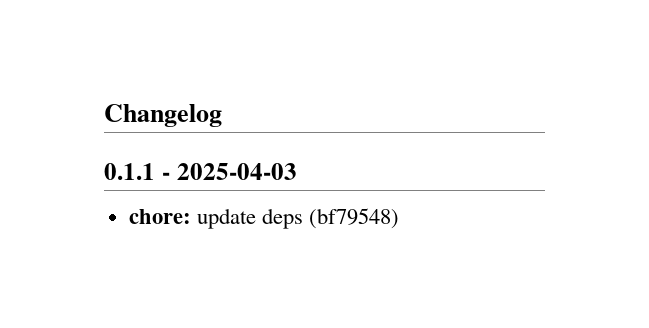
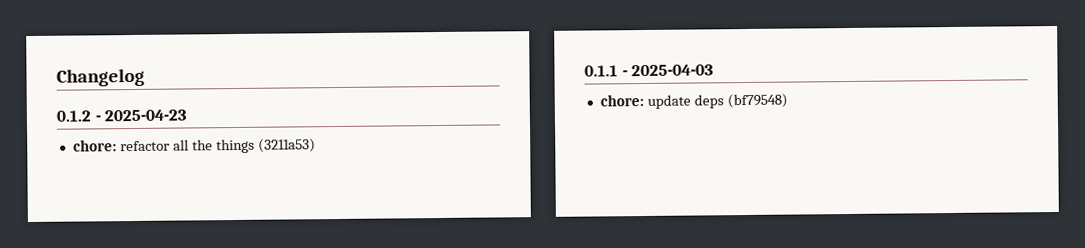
(222, 115) none -> [56,109,188,122] [72,138,316,154] // 0.1.2 - 2025-04-23 // chore: refactor all the things (3211a53)

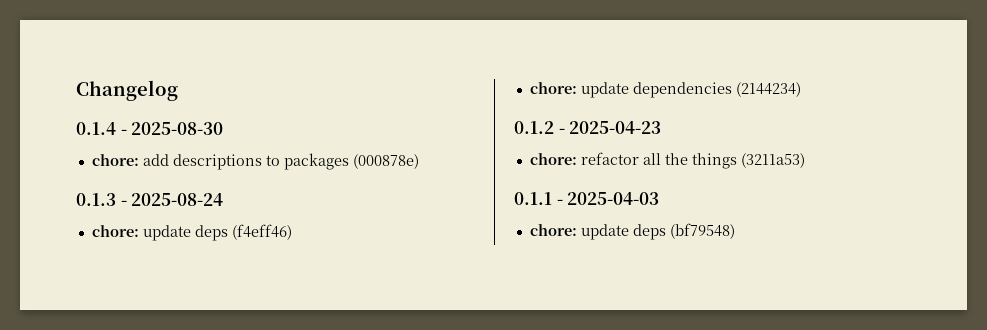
(145, 77) none -> [76,122,224,135] [91,153,419,170] [76,193,224,206] [91,224,292,241] [529,82,801,98] // 0.1.4 - 2025-08-30 // chore: add descriptions to packages (000878e) // 0.1.3 - 2025-08-24 // chore: update deps (f4eff46) // chore: update dependencies (2144234)

